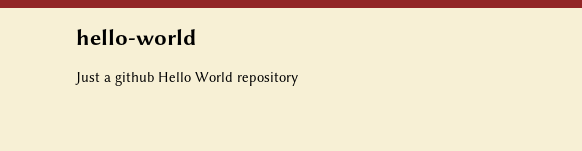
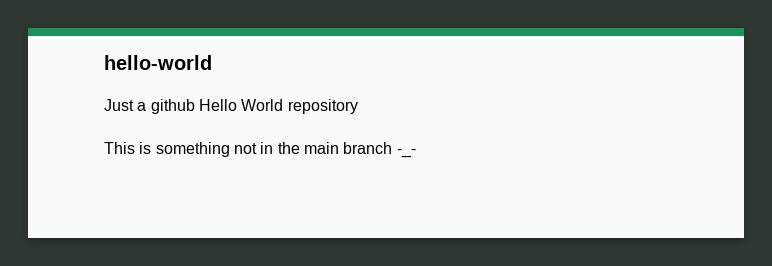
(298, 79) none -> [104,142,416,158] // This is something not in the main branch -_-

